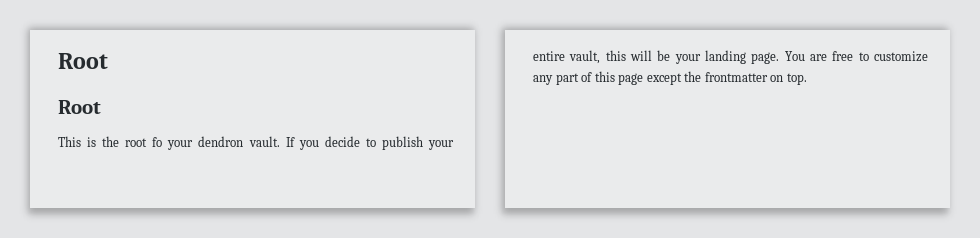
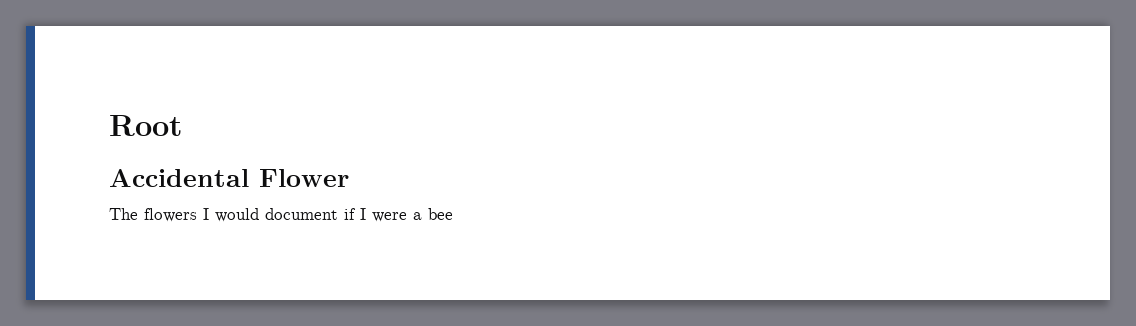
[58,53,108,69] [58,100,101,114] [58,136,455,150] [533,50,928,64] [533,71,807,85] Root // Root // This is the root fo your dendron vault. If you decide to publish your entire vault, this will be your landing page. You are free to customize any part of this page except the frontmatter on top. -> [109,115,182,136] [109,169,349,187] [109,208,453,222] Root // Accidental Flower // The flowers I would document if I were a bee

